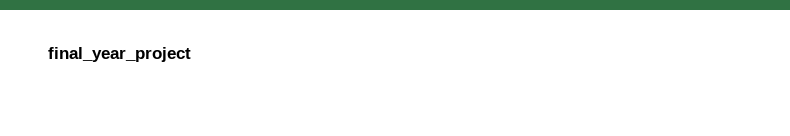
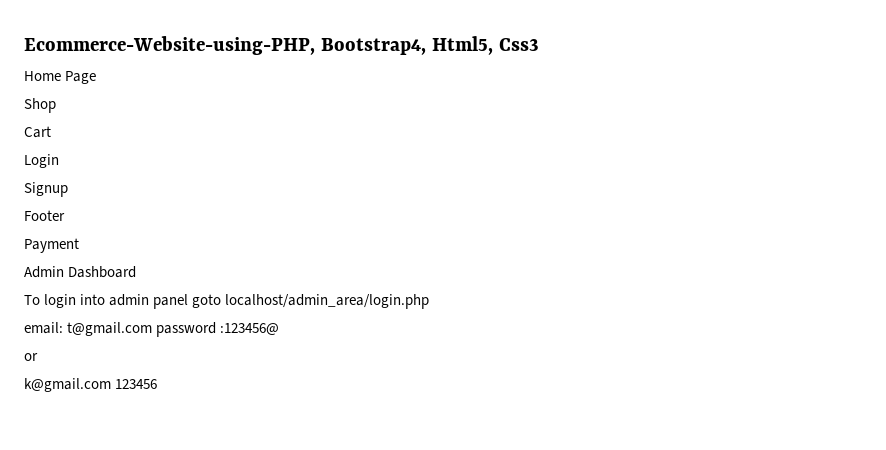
[48,47,191,62] final_year_project -> [24,36,539,55] [24,71,97,84] [24,98,56,113] [24,126,51,138] [24,154,59,168] [24,182,68,197] [24,210,65,221] [24,238,79,253] [24,266,137,278] [24,294,430,309] [24,322,280,337] [24,353,38,361] [24,378,158,392] Ecommerce-Website-using-PHP, Bootstrap4, Html5, Css3 // Home Page // Shop // Cart // Login // Signup // Footer // Payment // Admin Dashboard // To login into admin panel goto localhost/admin_area/login.php // email: t@gmail.com password :123456@ // or // k@gmail.com 123456

